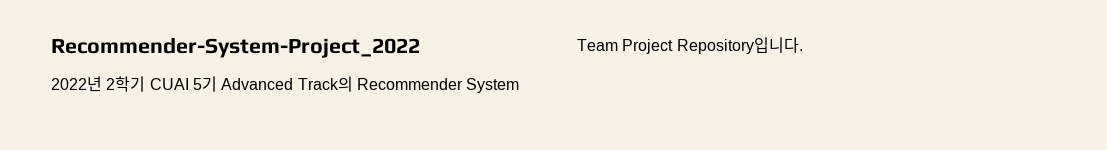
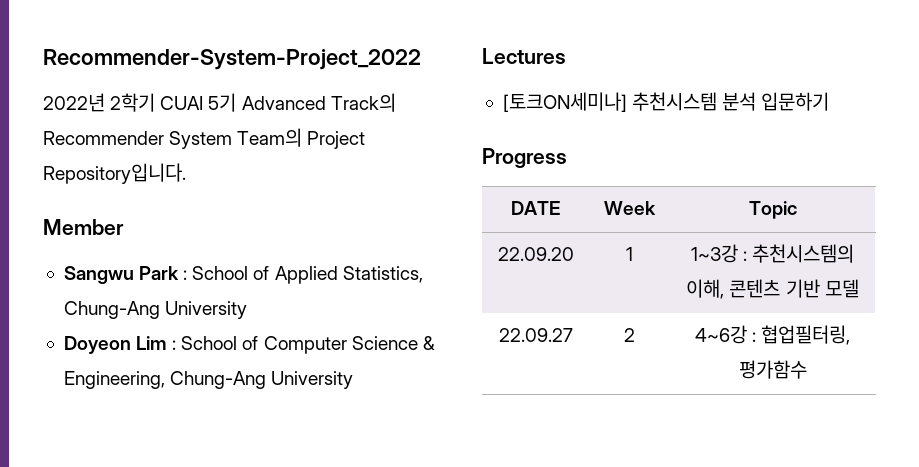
[577,39,618,51] Team -> [237,128,303,147] Team의
(803, 45) none -> [43,219,124,235] [63,266,423,284] [63,301,248,319] [63,336,435,354] [63,371,354,389] [482,48,566,64] [502,92,830,112] [482,148,567,168] [511,201,560,215] [603,201,656,215] [748,201,797,219] [497,247,574,261] [625,247,633,261] [690,244,855,263] [686,279,859,299] [498,328,573,342] [623,328,635,342] [694,325,851,345] [738,360,807,379] // Member // Sangwu Park : School of Applied Statistics, Chung-Ang University // Doyeon Lim : School of Computer Science & Engineering, Chung-Ang University // Lectures // [토크ON세미나] 추천시스템 분석 입문하기 // Progress // DATE | Week | Topic // 22.09.20 | 1 | 1~3강 : 추천시스템의 이해, 콘텐츠 기반 모델 // 22.09.27 | 2 | 4~6강 : 협업필터링, 평가함수

